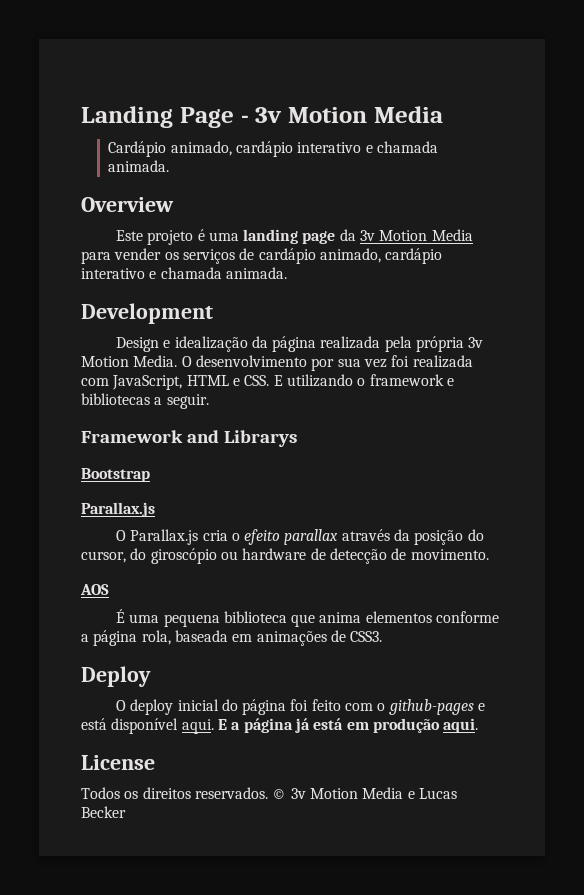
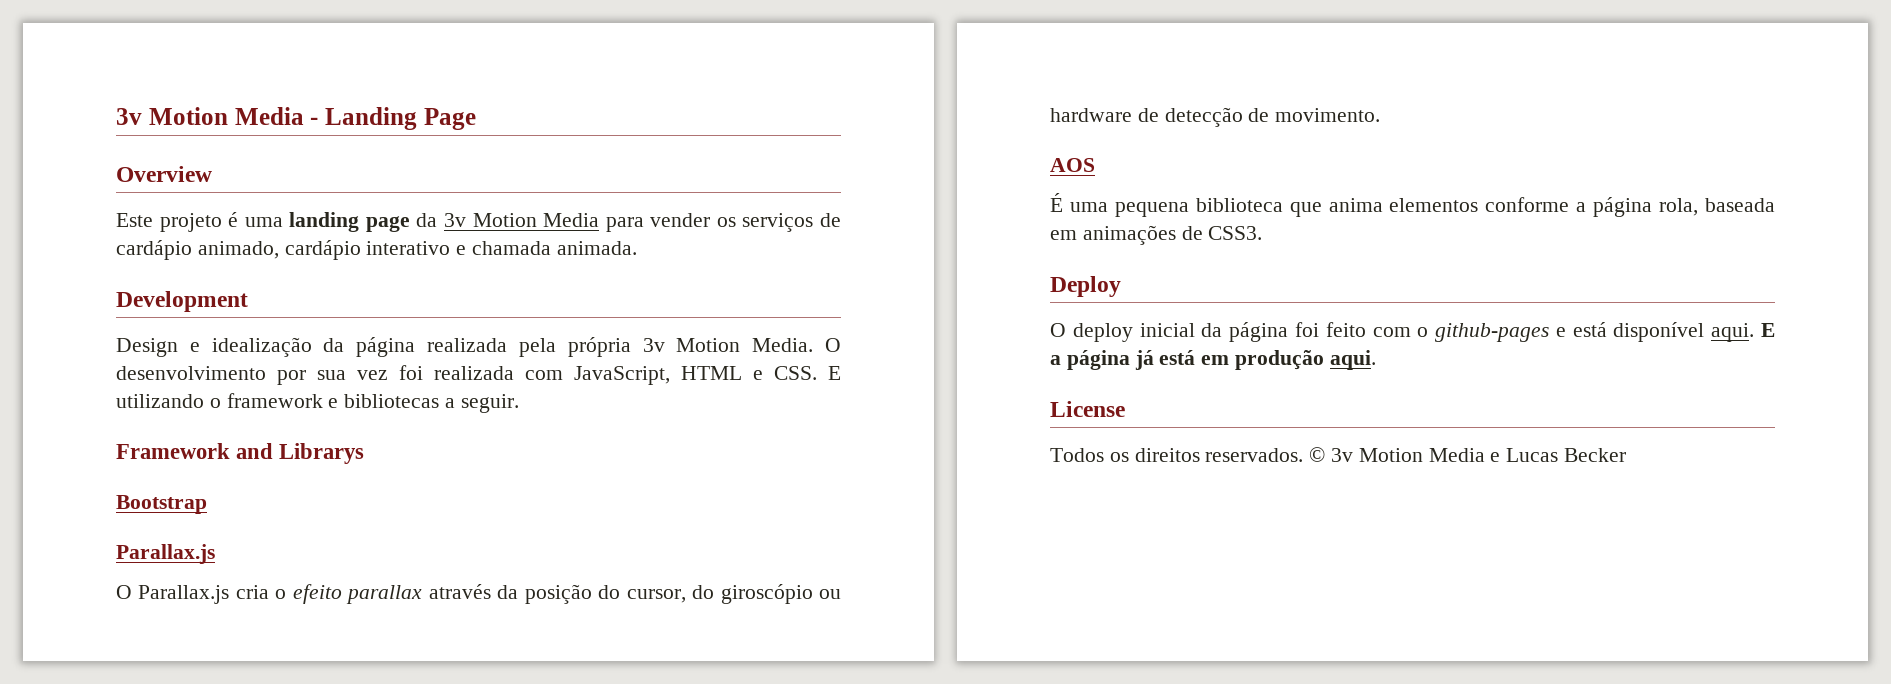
[81,106,443,128] [108,141,438,157] [108,160,170,172] Landing Page - 3v Motion Media // Cardápio animado, cardápio interativo e chamada animada. -> [116,107,476,130] 3v Motion Media - Landing Page
[221,699,238,711] do -> [1201,323,1223,337] da

